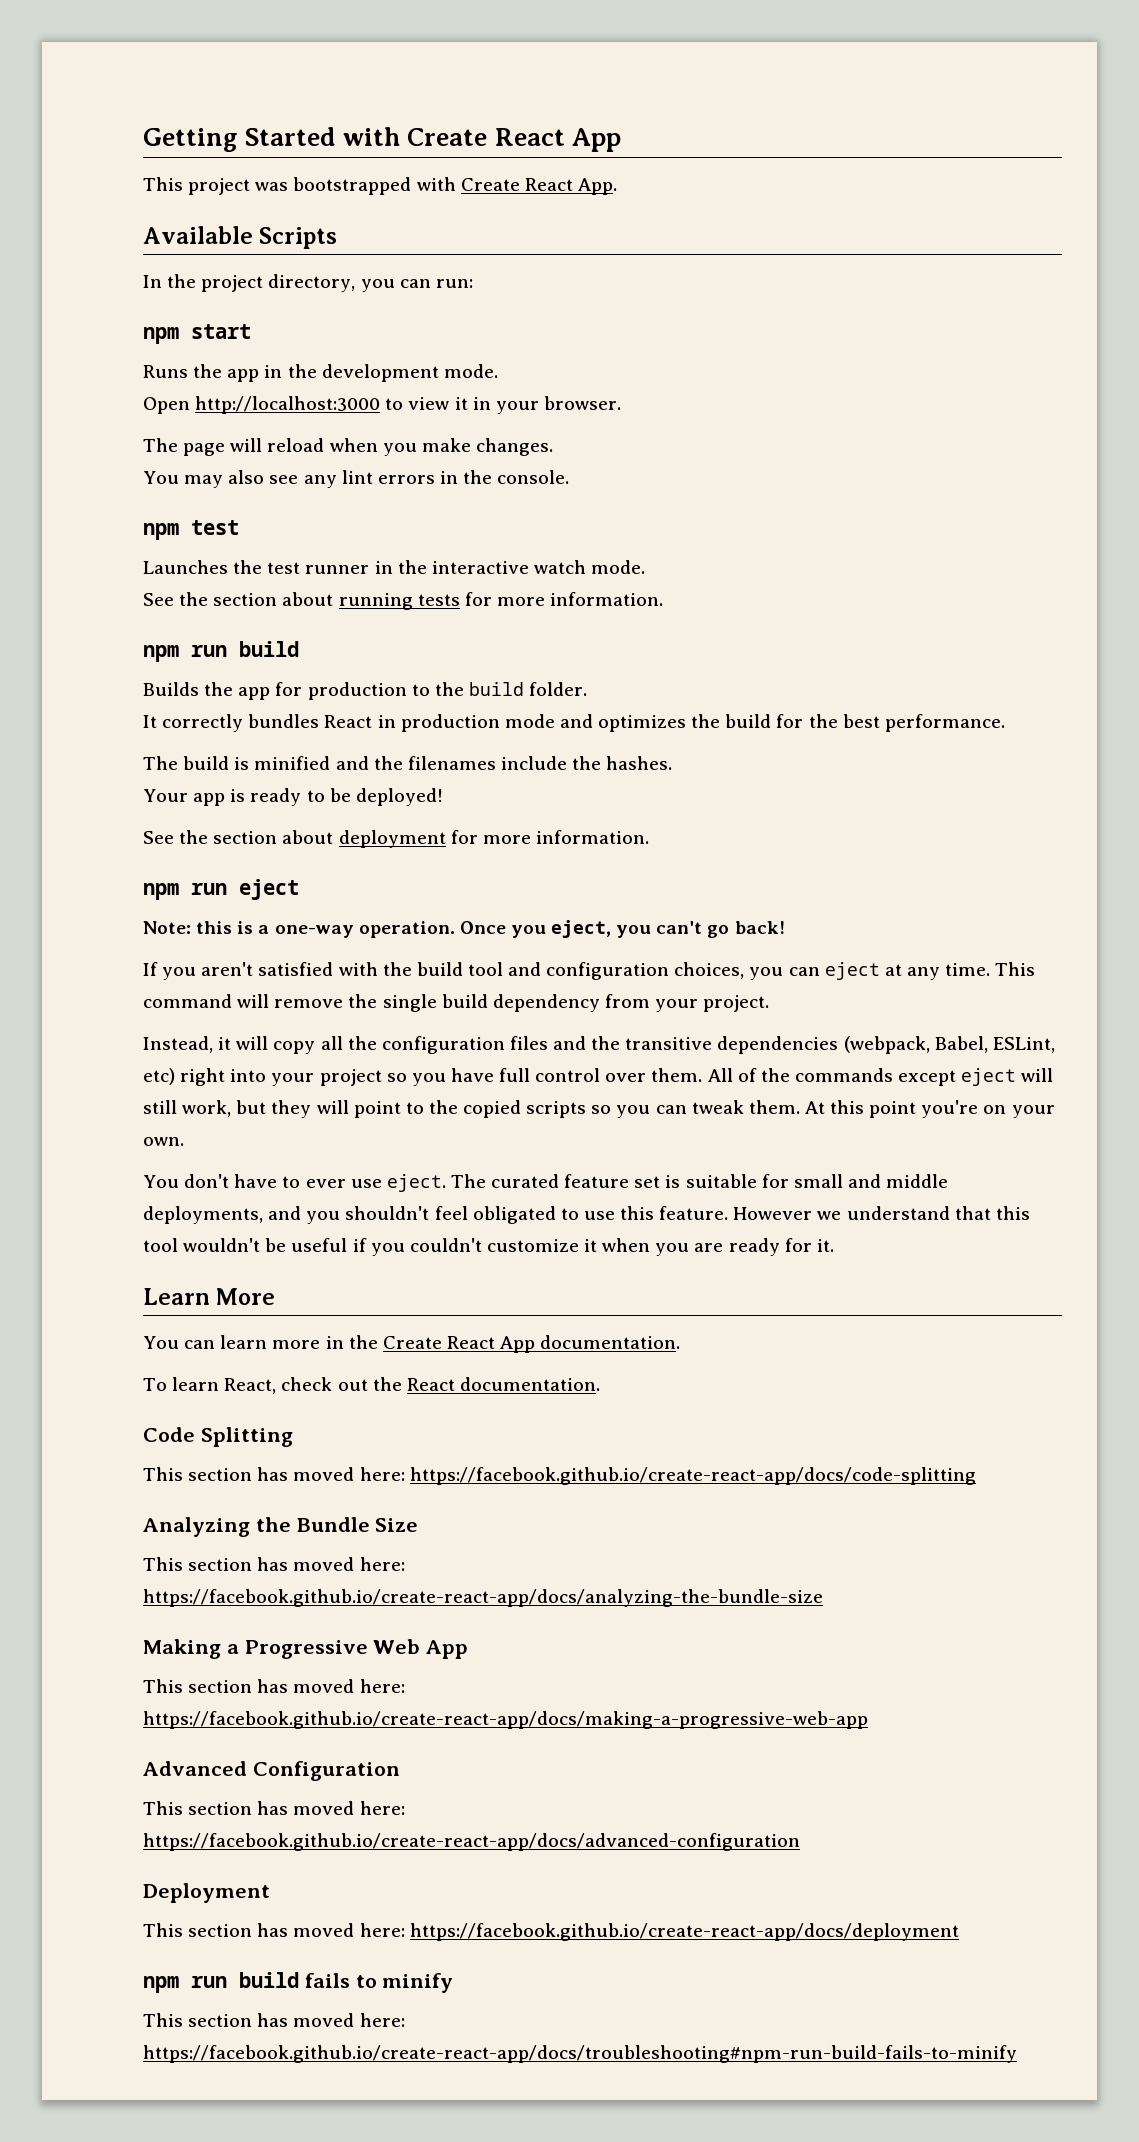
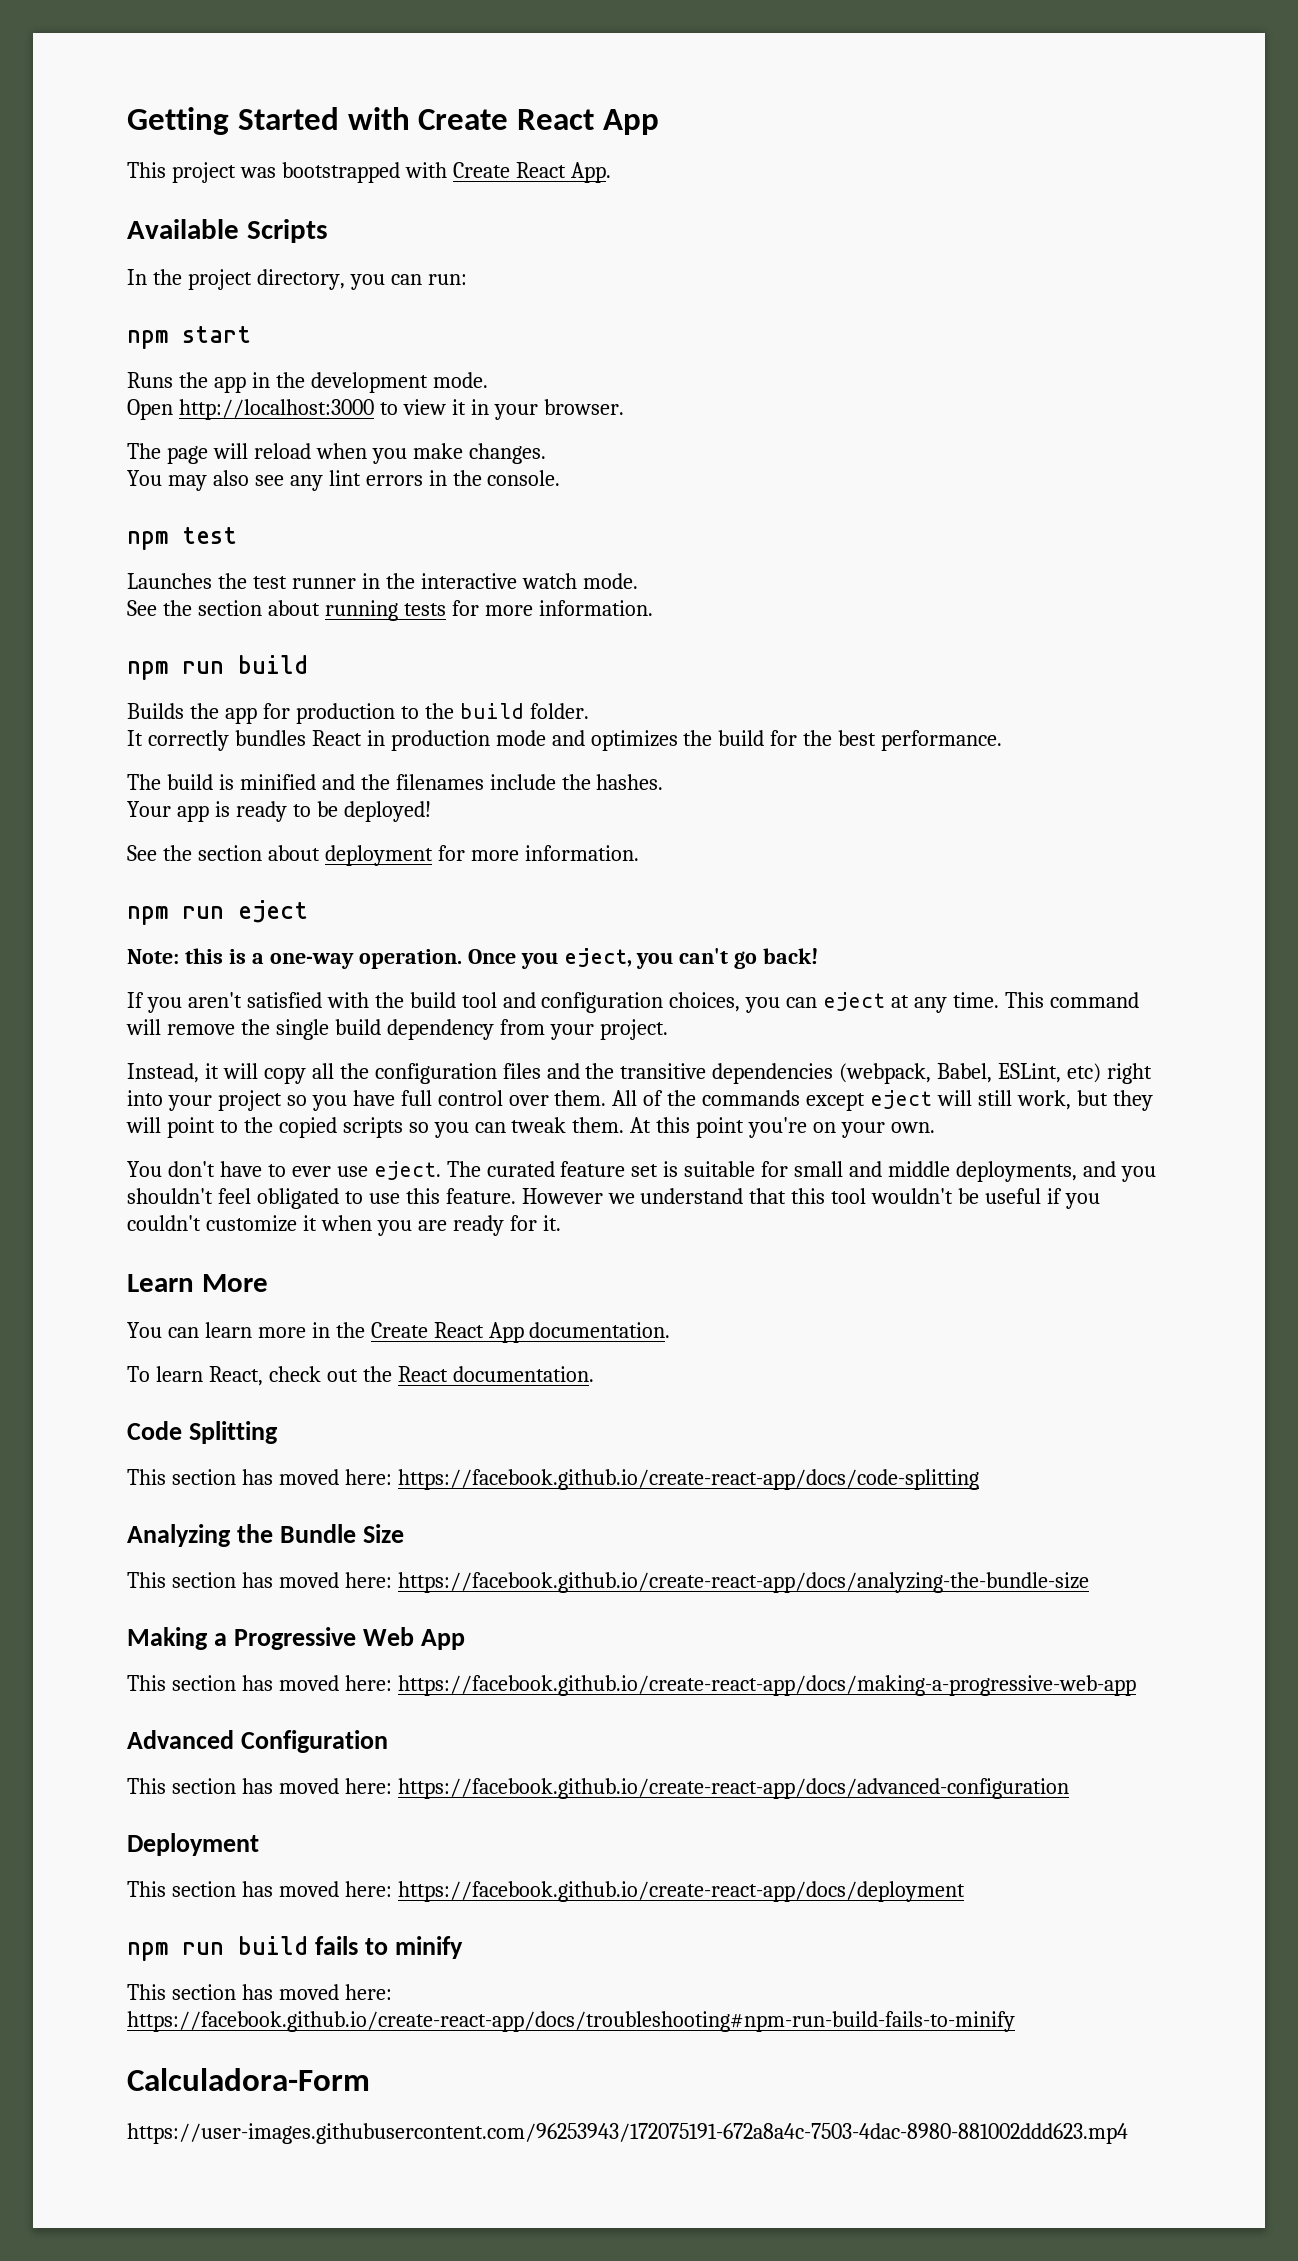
(1017, 2054) none -> [127,2068,370,2091] [127,2123,1128,2144] // Calculadora-Form // https://user-images.githubusercontent.com/96253943/172075191-672a8a4c-7503-4dac-8980-881002ddd623.mp4

